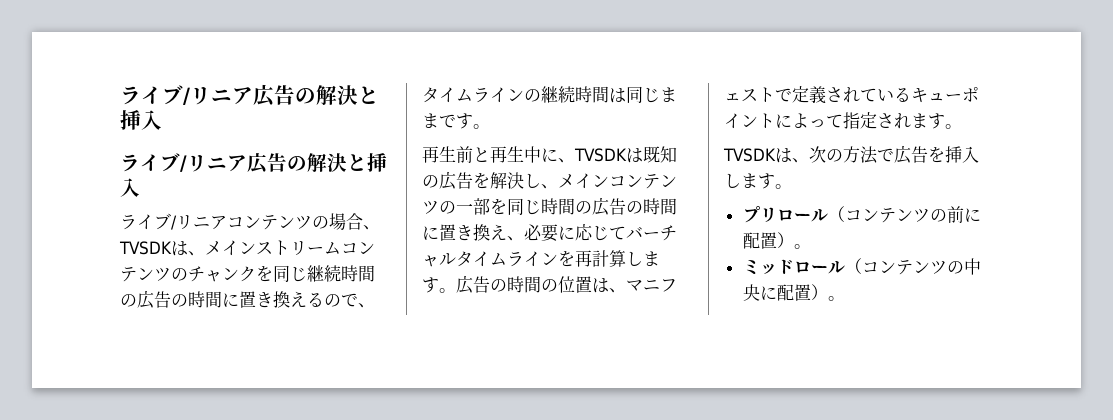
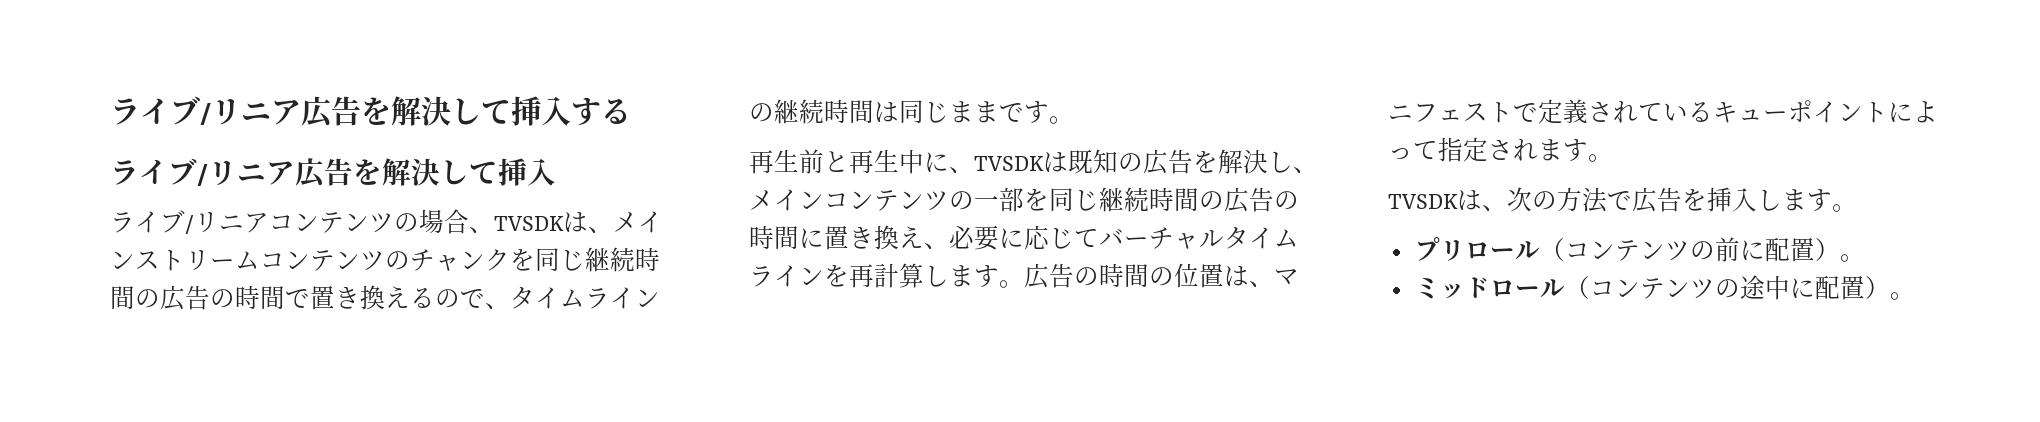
[120,84,379,107] [120,110,162,130] [120,153,367,174] ライブ/リニア広告の解決と挿入 // ライブ/リニア広告の解決と -> [110,96,631,128] [110,158,498,188] ライブ/リニア広告を解決して挿入する // ライブ/リニア広告を解決して
[222,293,239,307] に -> [285,289,310,308] で
(541, 207) none -> [1099,187,1149,212] 継続
[963,258,981,275] [742,284,760,301] 中央 -> [1739,275,1790,300] 途中

